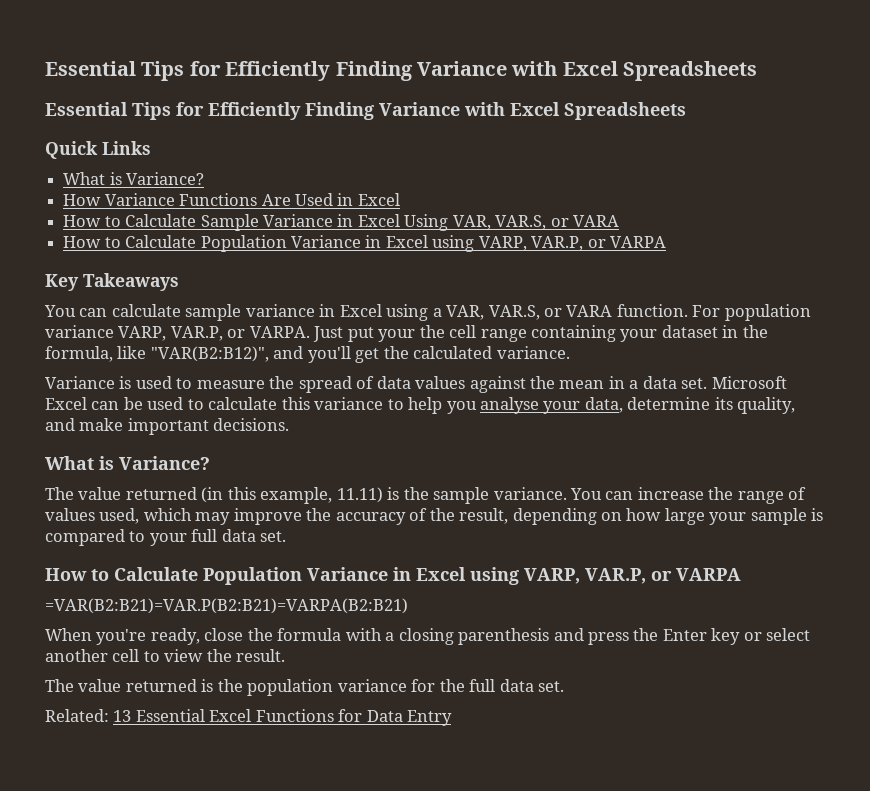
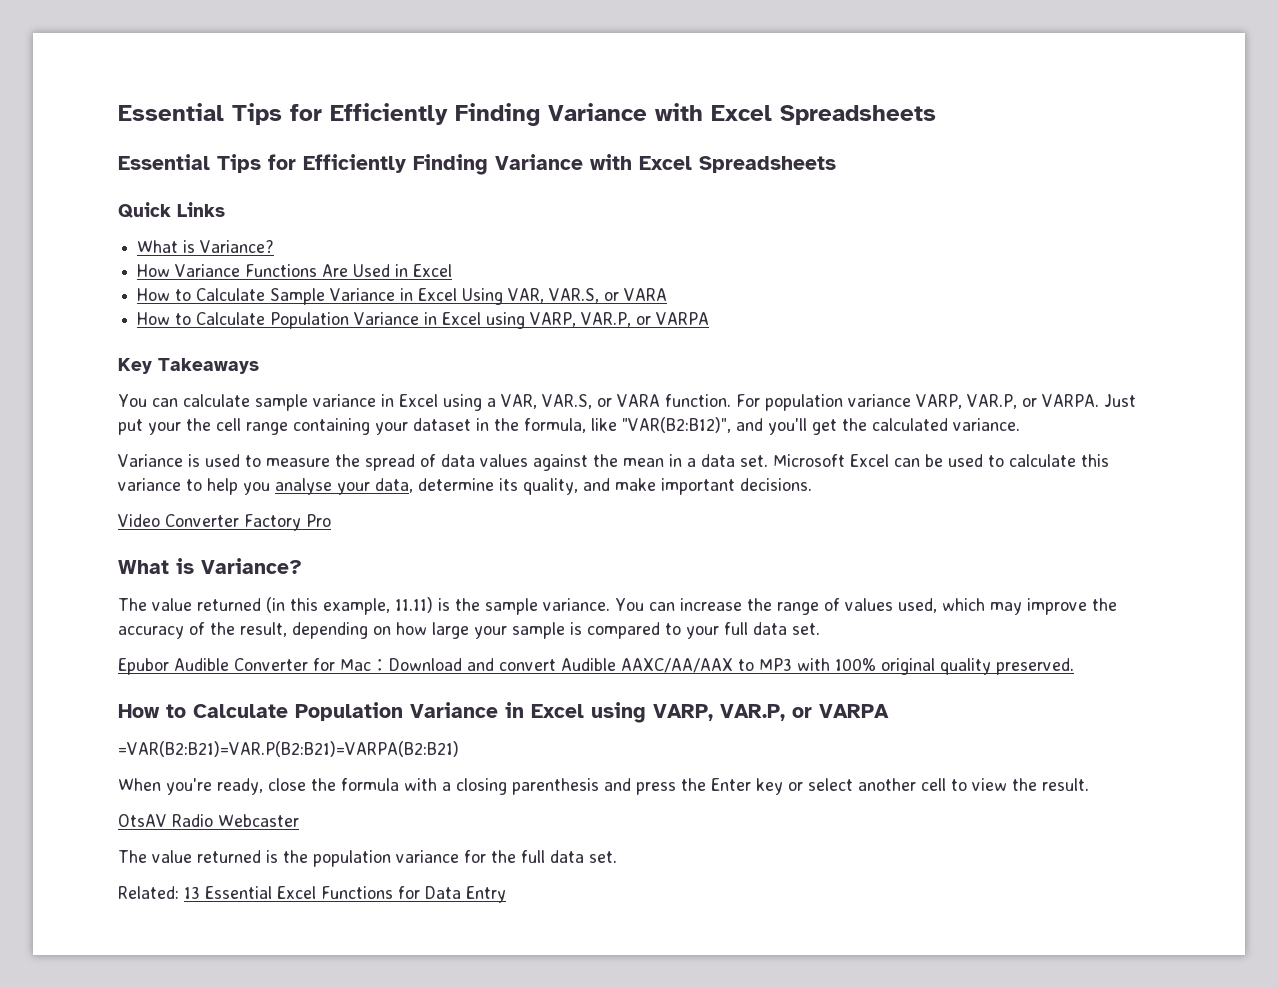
(290, 424) none -> [118,514,331,531] // Video Converter Factory Pro
(287, 536) none -> [118,658,1074,675] // Epubor Audible Converter for Mac：Download and convert Audible AAXC/AA/AAX to MP3 with 100% original quality preserved.
(286, 655) none -> [118,814,299,827] // OtsAV Radio Webcaster

